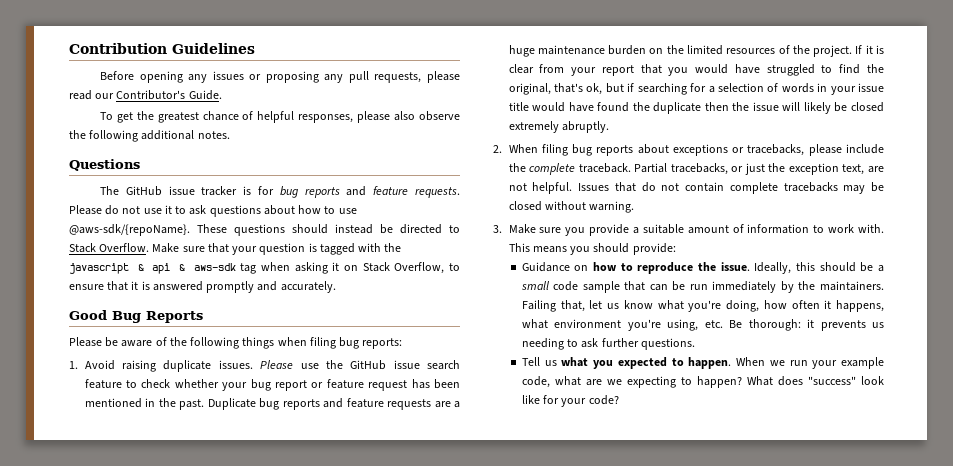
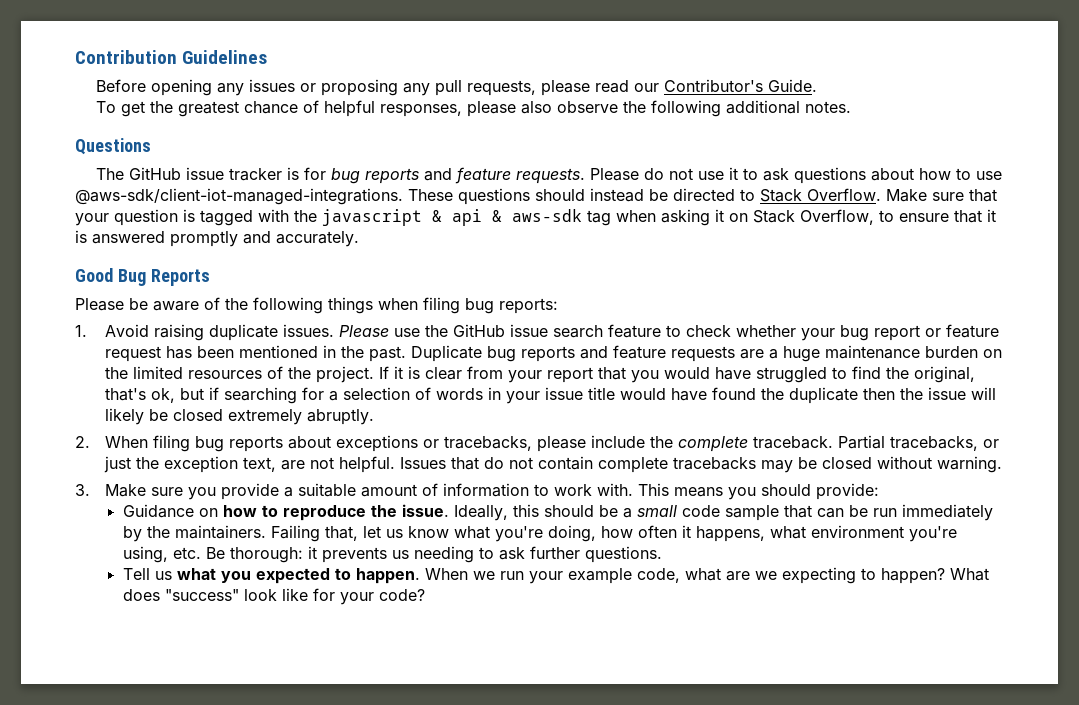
[69,224,190,236] @aws-sdk/{repoName}. -> [75,188,403,205] @aws-sdk/client-iot-managed-integrations.

